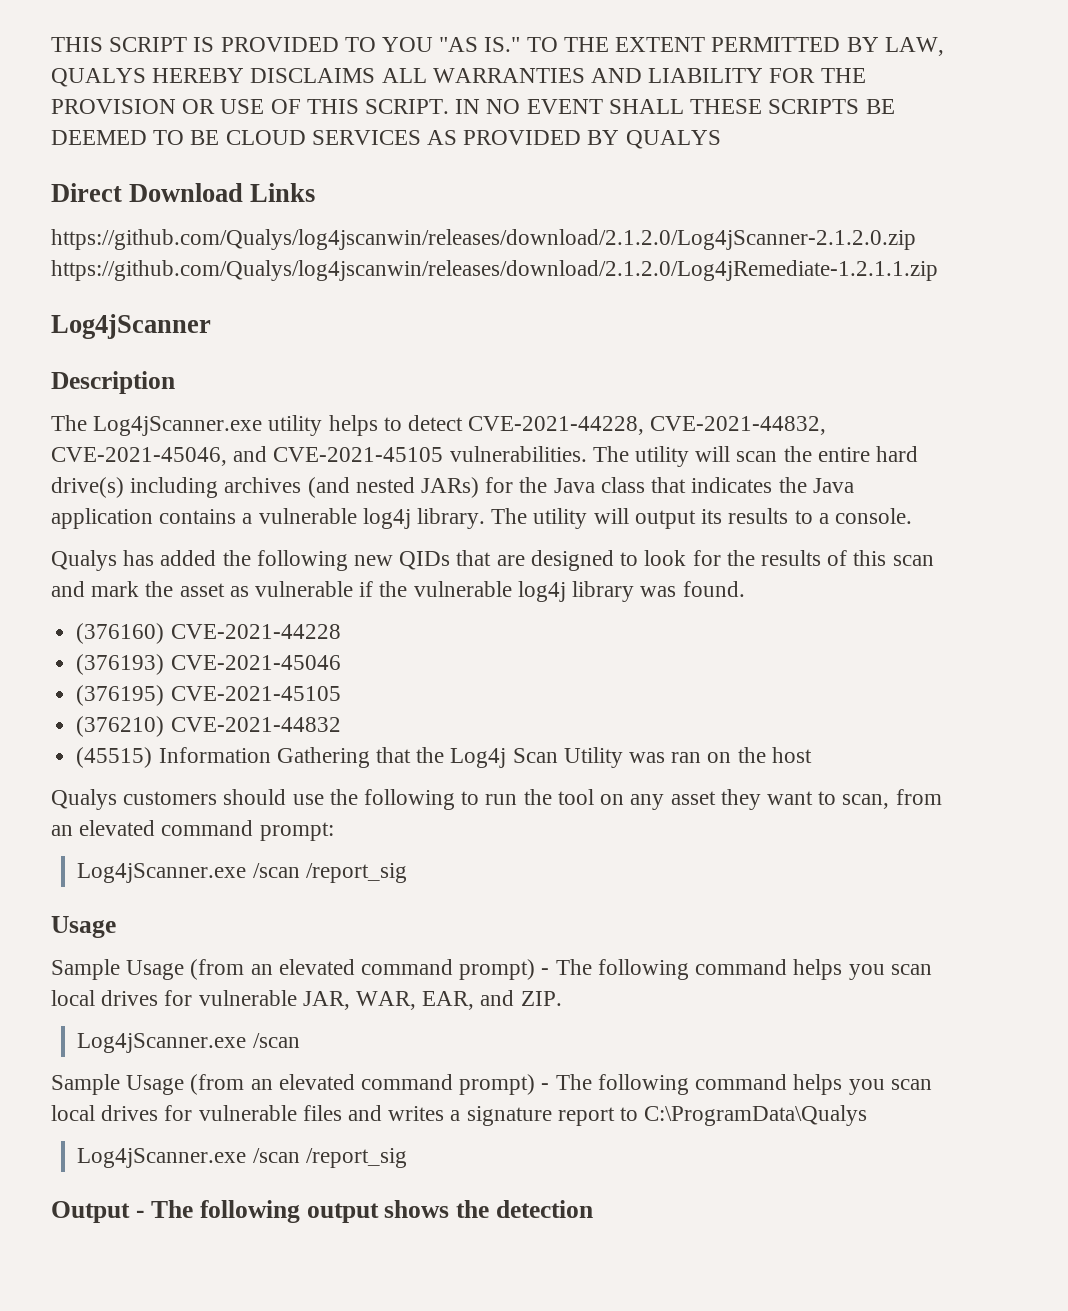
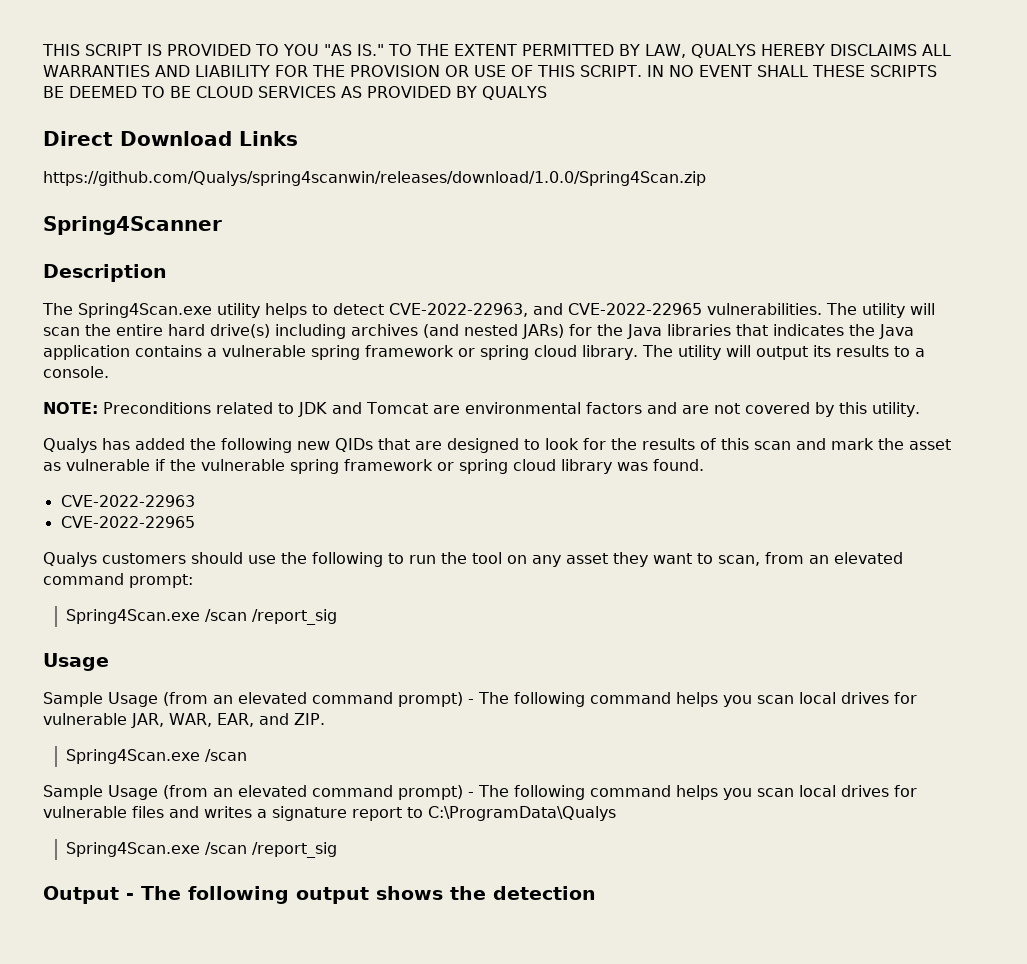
[51,229,916,250] [51,260,938,281] [51,314,211,339] https://github.com/Qualys/log4jscanwin/releases/download/2.1.2.0/Log4jScanner-2.1.2.0.zip https://github.com/Qualys/log4jscanwin/releases/download/2.1.2.0/Log4jRemediate-1.2.1.1.zip // Log4jScanner -> [43,171,706,186] [43,216,222,235] https://github.com/Qualys/spring4scanwin/releases/download/1.0.0/Spring4Scan.zip // Spring4Scanner
[93,416,263,436] Log4jScanner.exe -> [78,303,212,318] Spring4Scan.exe
[468,416,827,435] [51,446,444,466] CVE-2021-44228, CVE-2021-44832, CVE-2021-45046, and CVE-2021-45105 -> [389,303,702,317] CVE-2022-22963, and CVE-2022-22965
[600,477,645,493] class -> [667,324,731,336] libraries
[362,508,411,529] log4j -> [311,345,577,360] spring framework or spring cloud
(912, 516) none -> [43,402,920,417] // NOTE: Preconditions related to JDK and Tomcat are environmental factors and are not covered by this utility.
[517,581,745,602] [76,623,341,644] [76,654,341,675] [76,685,341,706] [76,716,341,737] [76,747,812,768] log4j library was found. // (376160) CVE-2021-44228 // (376193) CVE-2021-45046 // (376195) CVE-2021-45105 // (376210) CVE-2021-44832 // (45515) Information Gathering that the Log4j Scan Utility was ran on the host -> [290,459,704,474] [60,495,195,507] [60,516,195,528] spring framework or spring cloud library was found. // CVE-2022-22963 // CVE-2022-22965
[77,863,247,883] Log4jScanner.exe -> [65,609,200,624] Spring4Scan.exe
[77,1033,247,1053] Log4jScanner.exe -> [65,749,200,764] Spring4Scan.exe
[77,1148,247,1168] Log4jScanner.exe -> [65,842,200,857] Spring4Scan.exe

